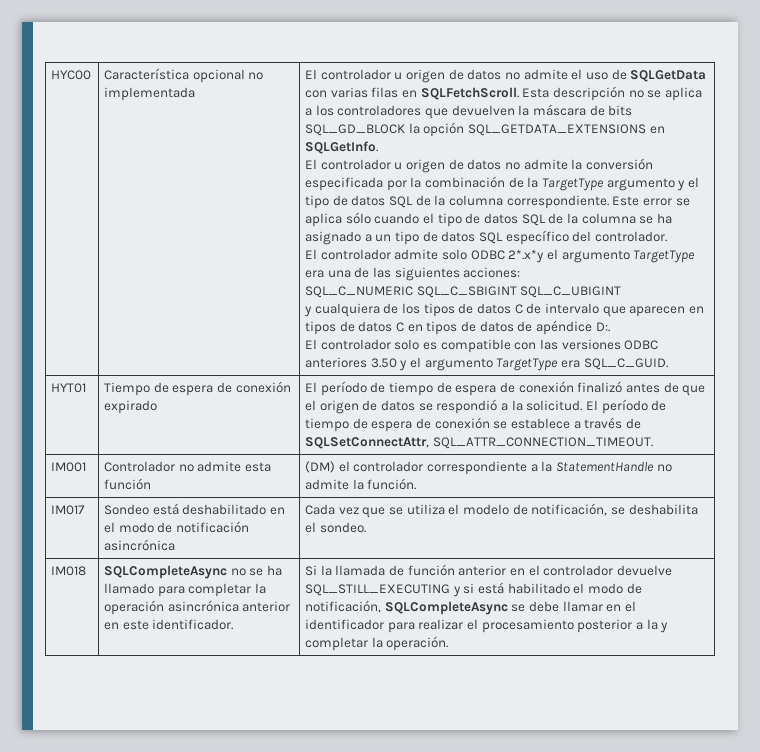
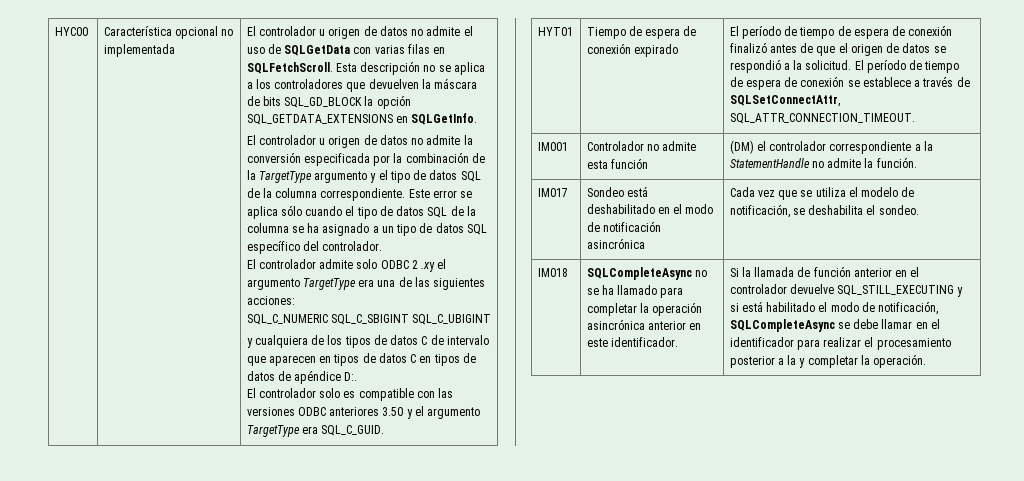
[508,249,545,263] 2*.x*y -> [411,260,436,272] 2 .xy

